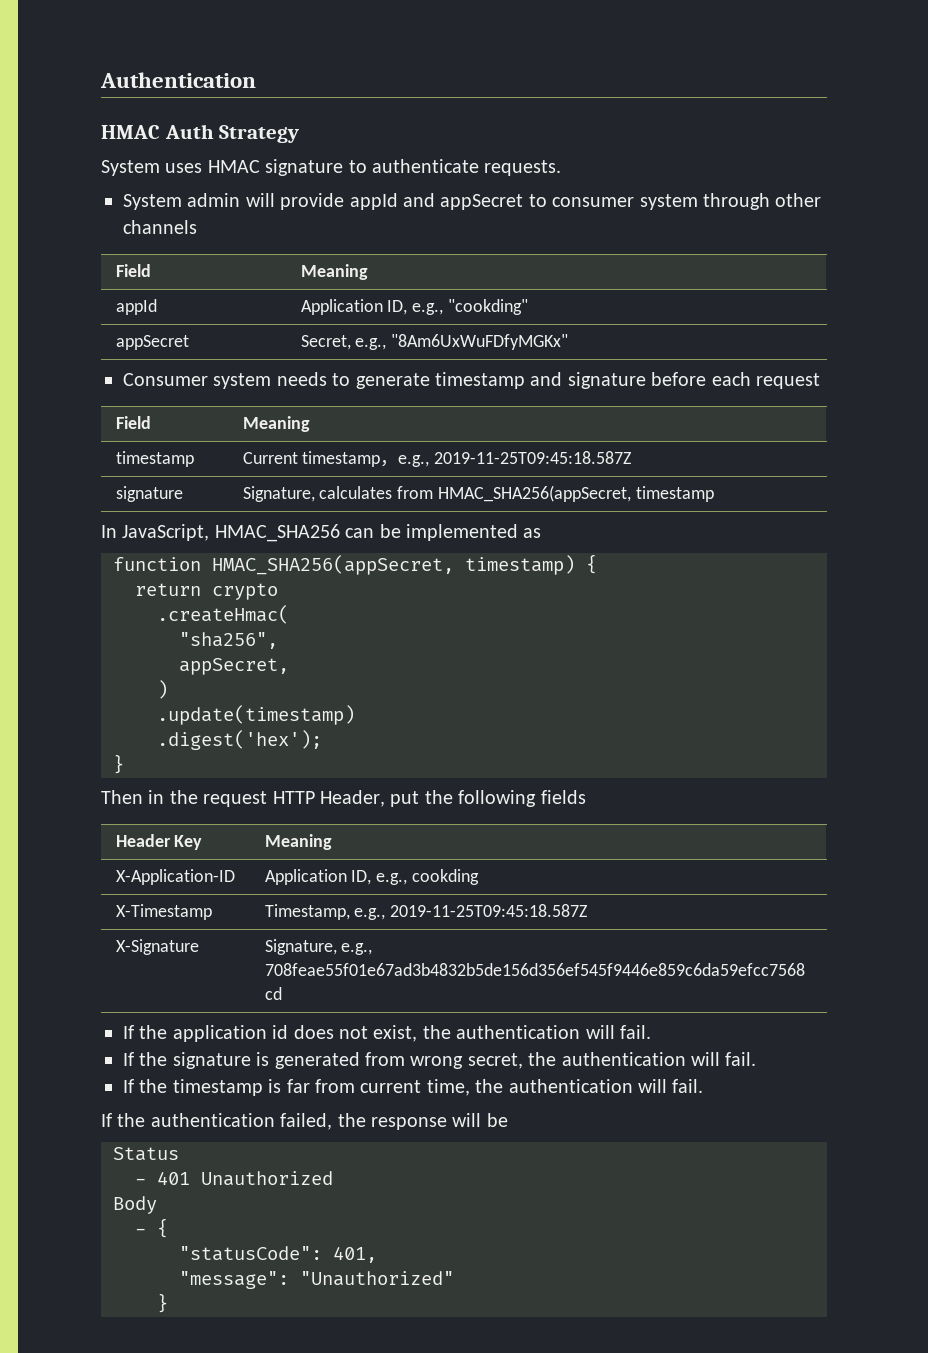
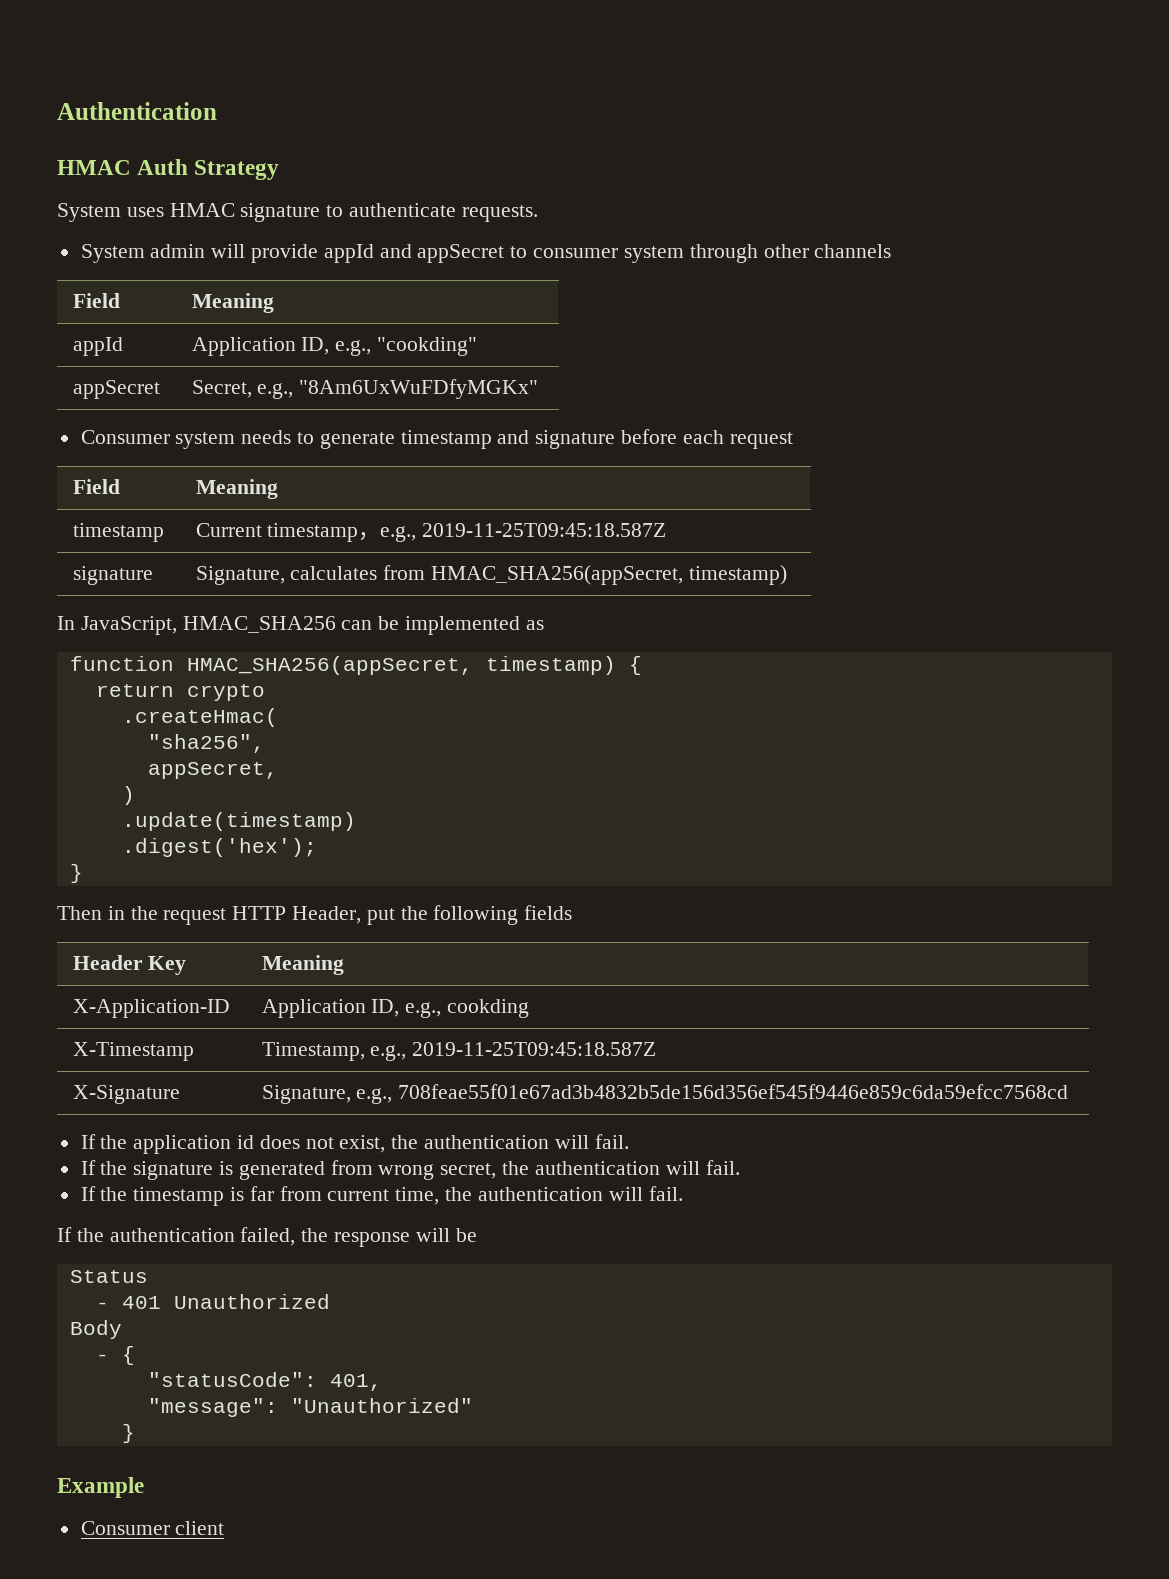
[636,486,715,502] timestamp -> [688,565,787,585] timestamp)
(168, 1303) none -> [57,1477,144,1498] [80,1521,225,1535] // Example // Consumer client

